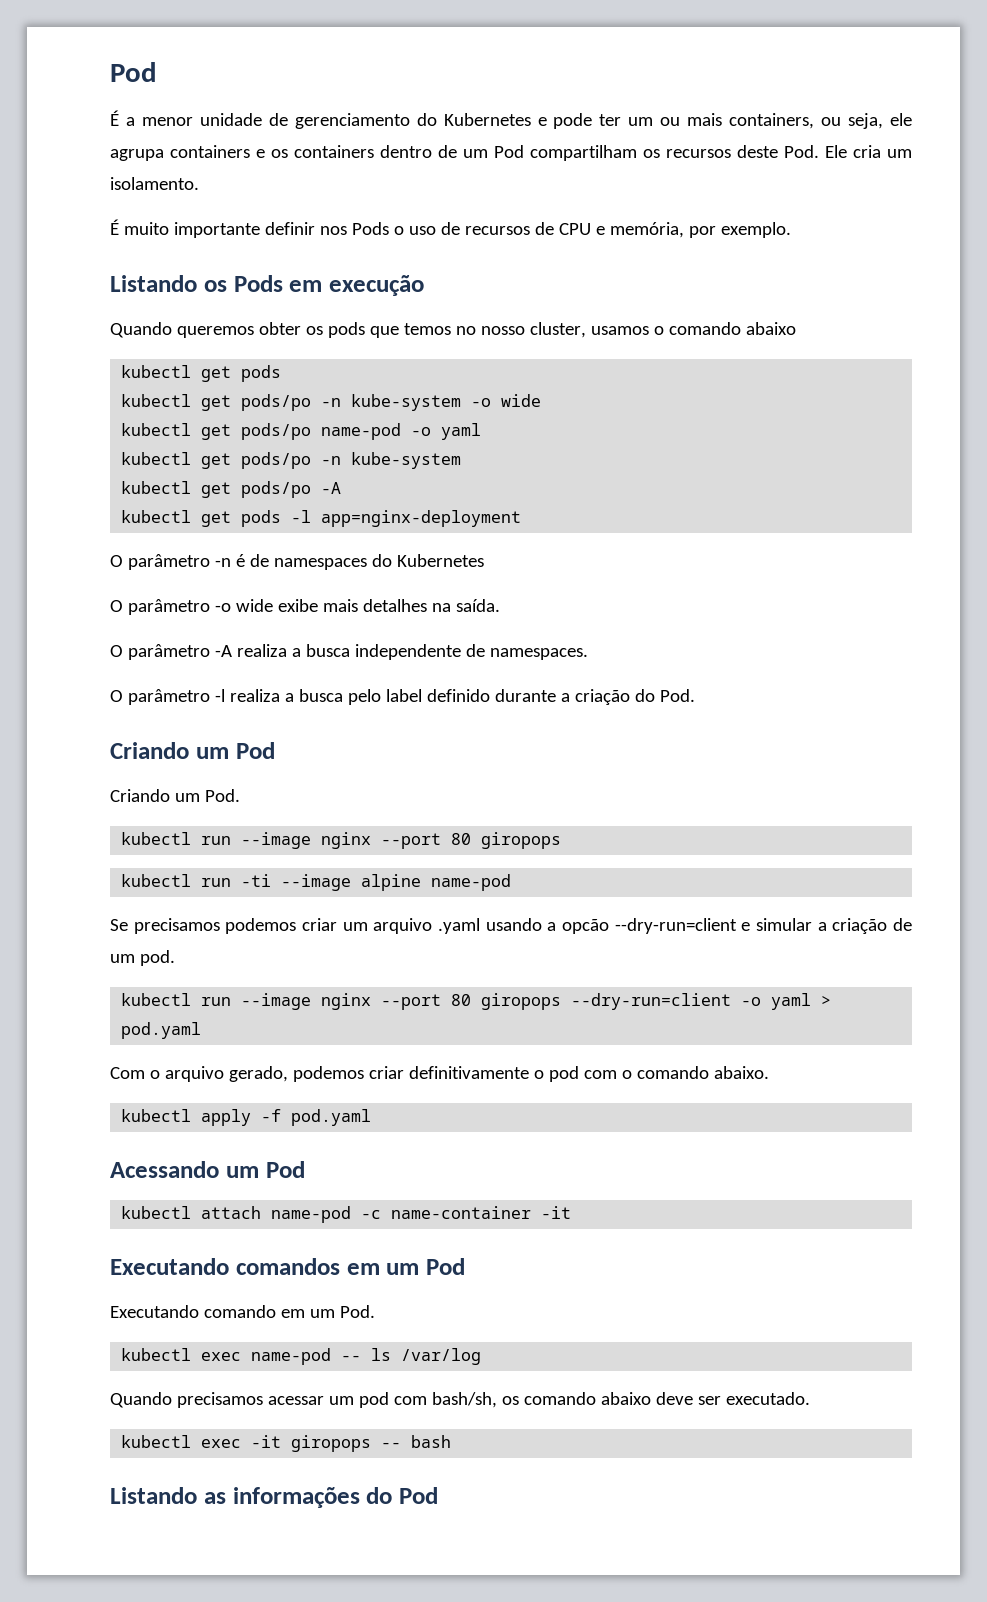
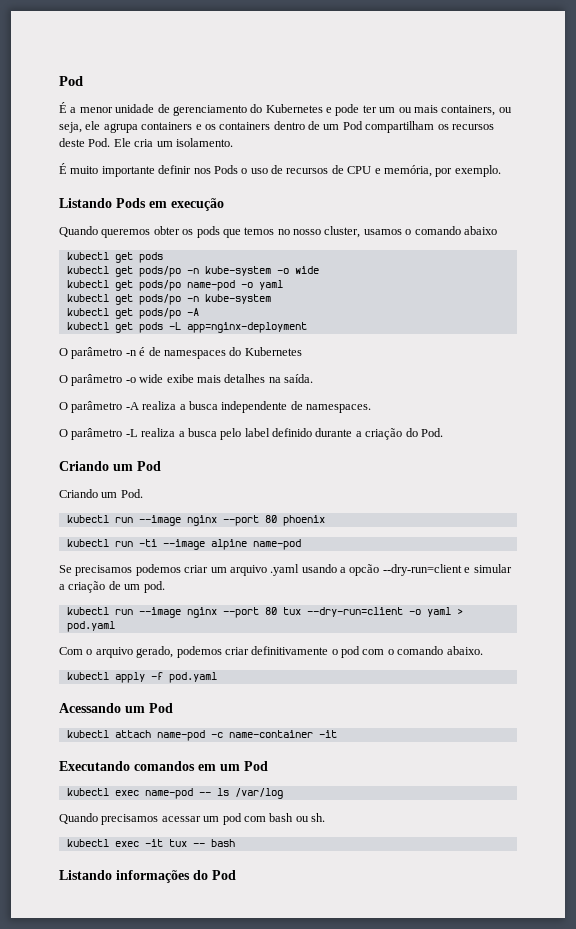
[203,280,227,292] os -> (112, 203) none
[291,510,312,523] -l -> [168,322,181,330] -L
[214,689,225,702] -l -> [125,429,138,437] -L
[481,832,562,849] giropops -> [282,515,325,526] phoenix
[481,993,562,1010] giropops -> [282,607,301,615] tux
[110,1305,375,1318] // Executando comando em um Pod. -> (268, 766) none
[431,1392,810,1408] bash/sh, os comando abaixo deve ser executado. -> [269,813,325,822] bash ou sh.
[291,1435,372,1452] giropops -> [168,839,187,847] tux
[203,1492,226,1504] as -> (112, 875) none

